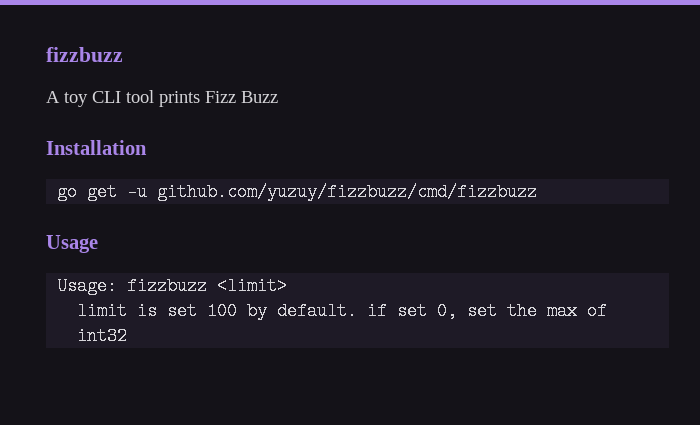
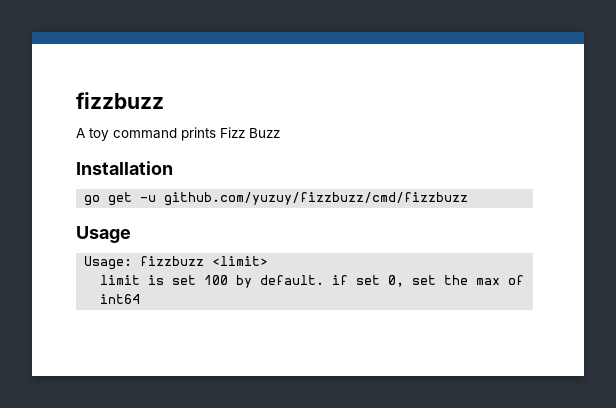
[92,90,154,103] CLI tool -> [113,128,177,139] command
[77,327,128,345] int32 -> [100,294,141,304] int64

